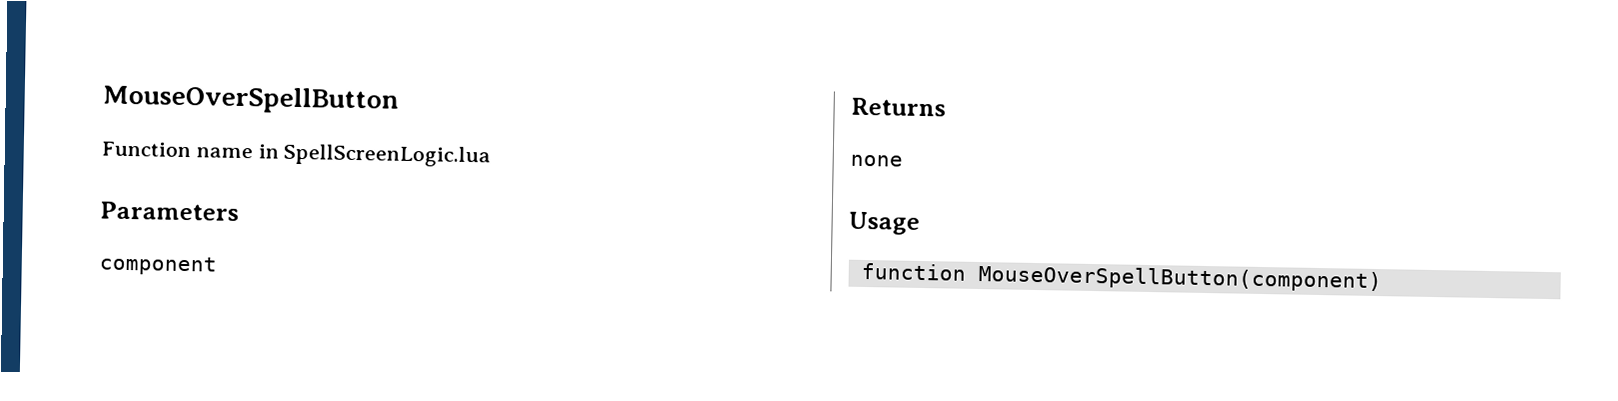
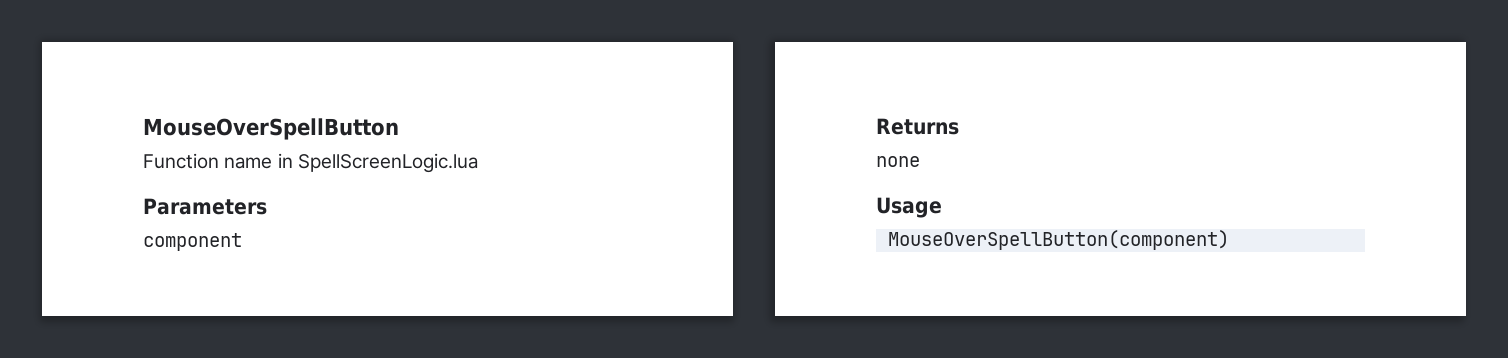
[860,262,966,281] function -> (942, 207) none

